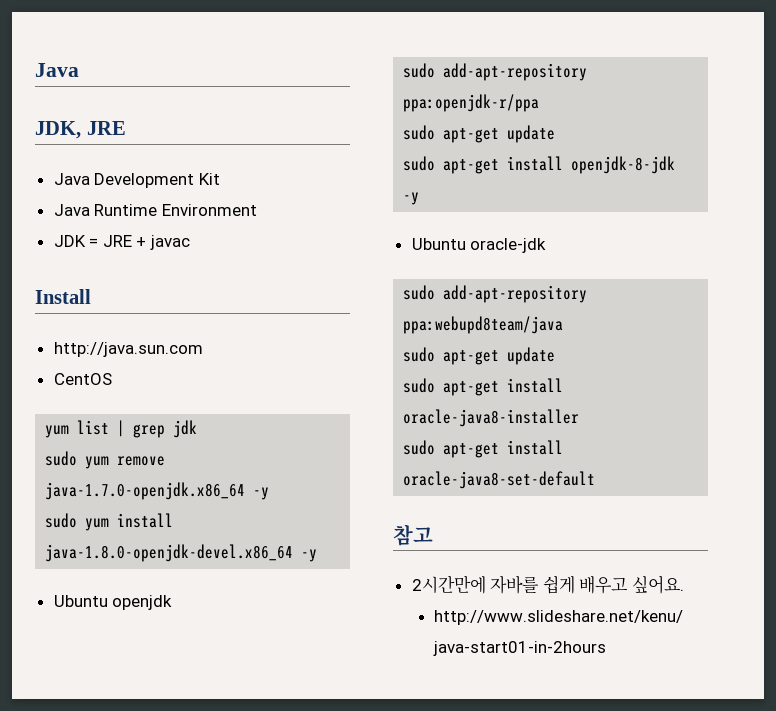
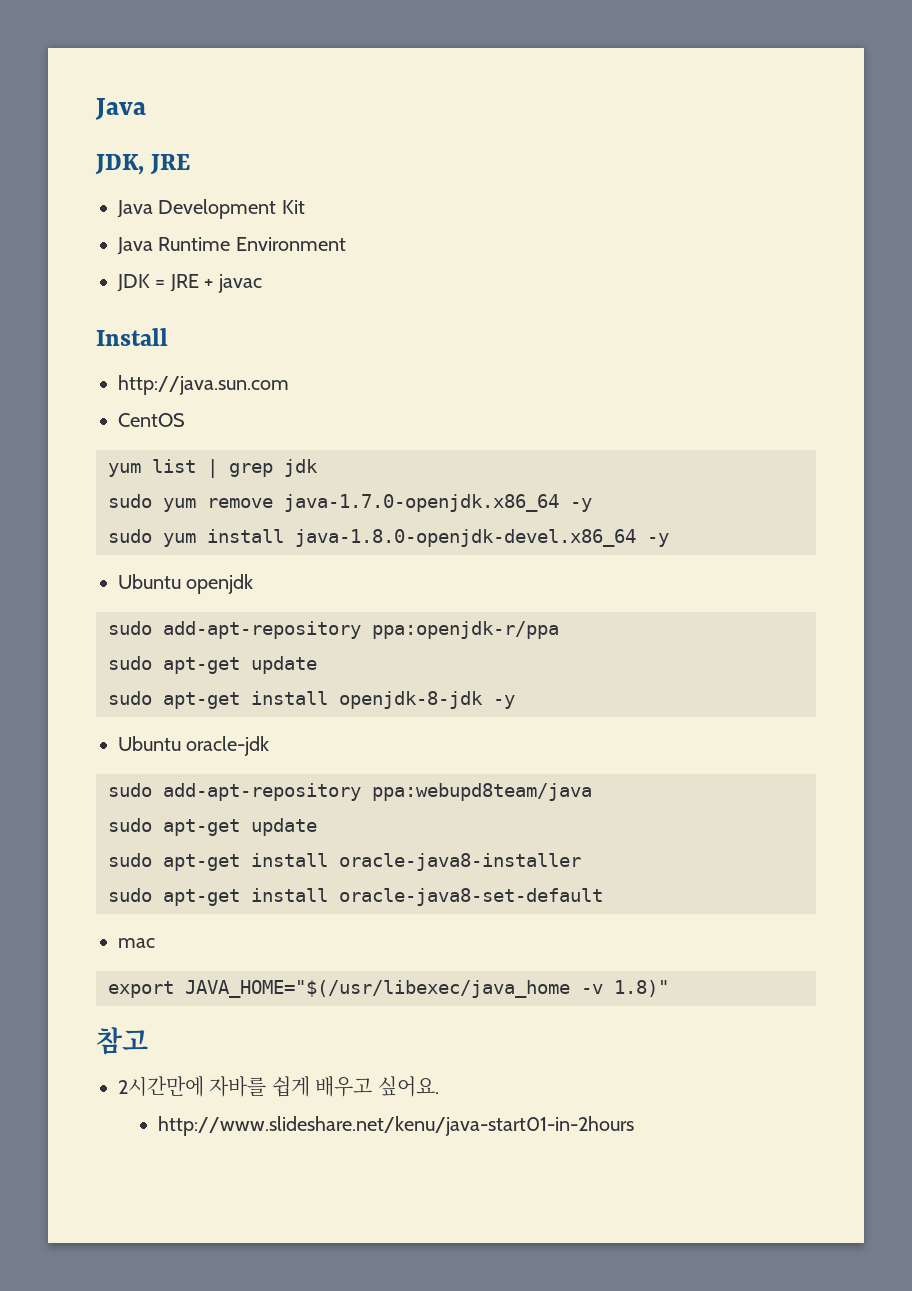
(596, 480) none -> [118,938,155,948] [108,980,669,998] // mac // export JAVA_HOME="$(/usr/libexec/java_home -v 1.8)"

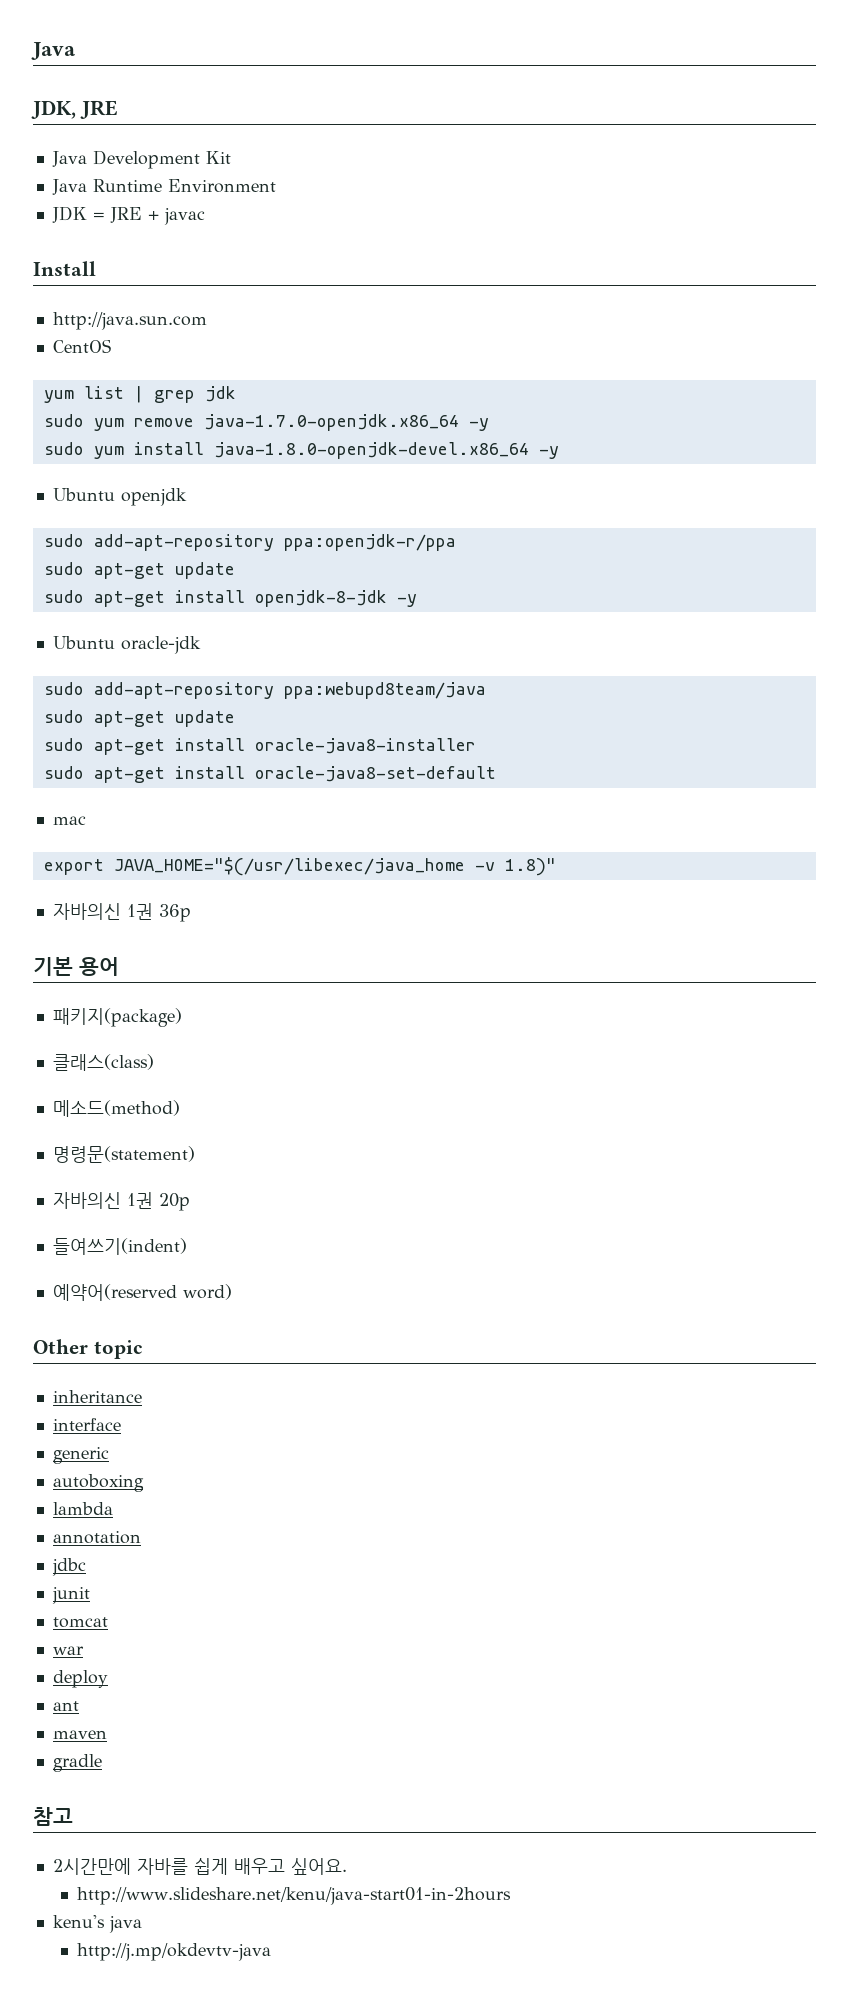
(669, 988) none -> [52,903,191,922] [33,957,119,976] [52,1008,182,1027] [52,1054,154,1071] [52,1100,180,1117] [52,1146,195,1163] [52,1192,190,1211] [52,1238,187,1255] [52,1284,232,1301] [33,1339,143,1359] [52,1390,142,1403] [52,1418,121,1431] [52,1447,109,1464] [52,1474,144,1492] [52,1502,113,1515] [52,1531,141,1544] [51,1558,86,1576] [51,1587,90,1604] [52,1617,108,1628] [52,1646,84,1655] [52,1670,108,1688] [52,1701,79,1711] [52,1730,107,1739] [52,1754,102,1772] // 자바의신 1권 36p // 기본 용어 // 패키지(package) // 클래스(class) // 메소드(method) // 명령문(statement) // 자바의신 1권 20p // 들여쓰기(indent) // 예약어(reserved word) // Other topic // inheritance // interface // generic // autoboxing // lambda // annotation // jdbc // junit // tomcat // war // deploy // ant // maven // gradle
(634, 1126) none -> [52,1915,142,1933] [76,1943,271,1961] // kenu's java // http://j.mp/okdevtv-java

